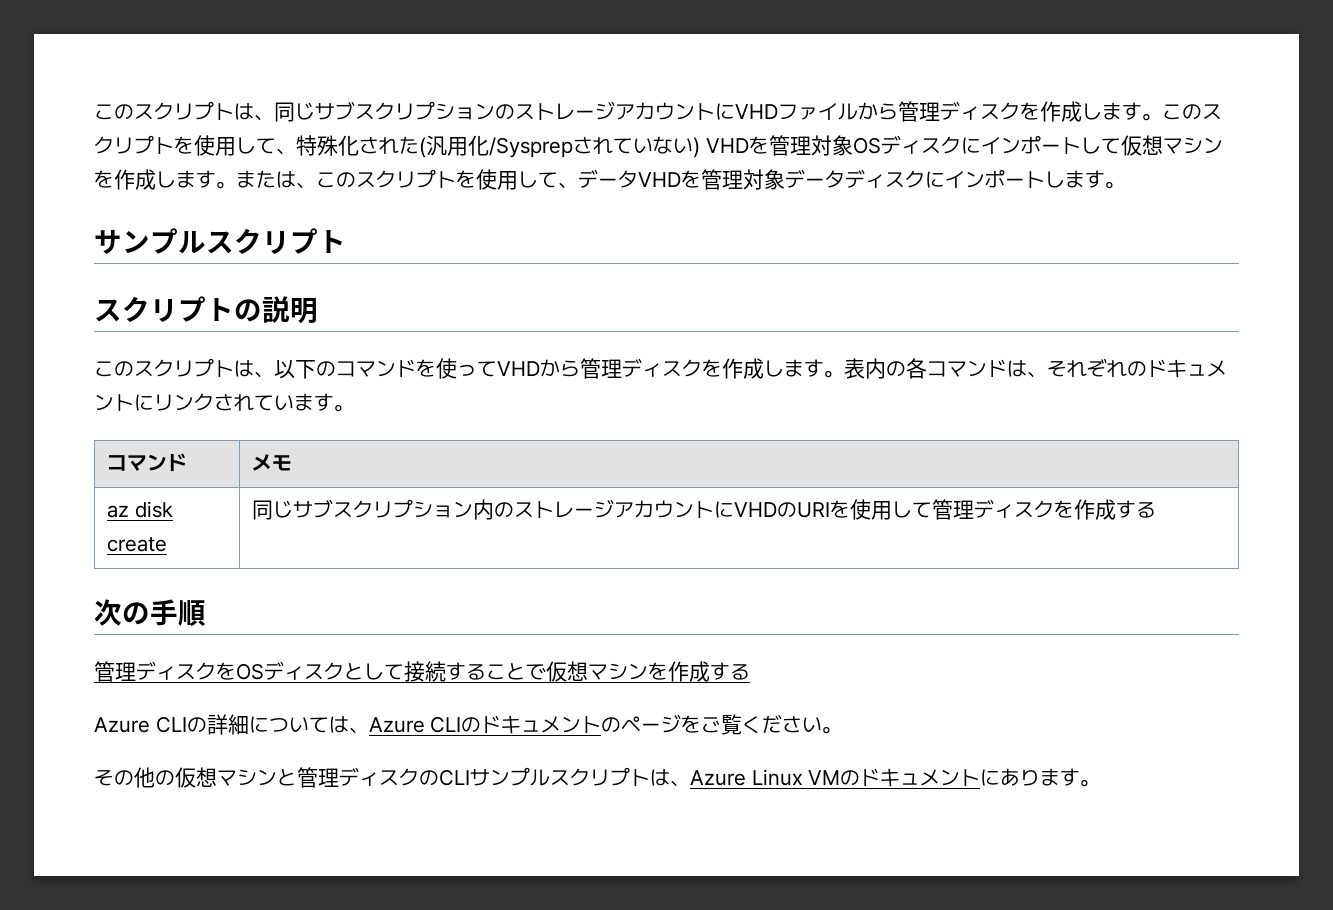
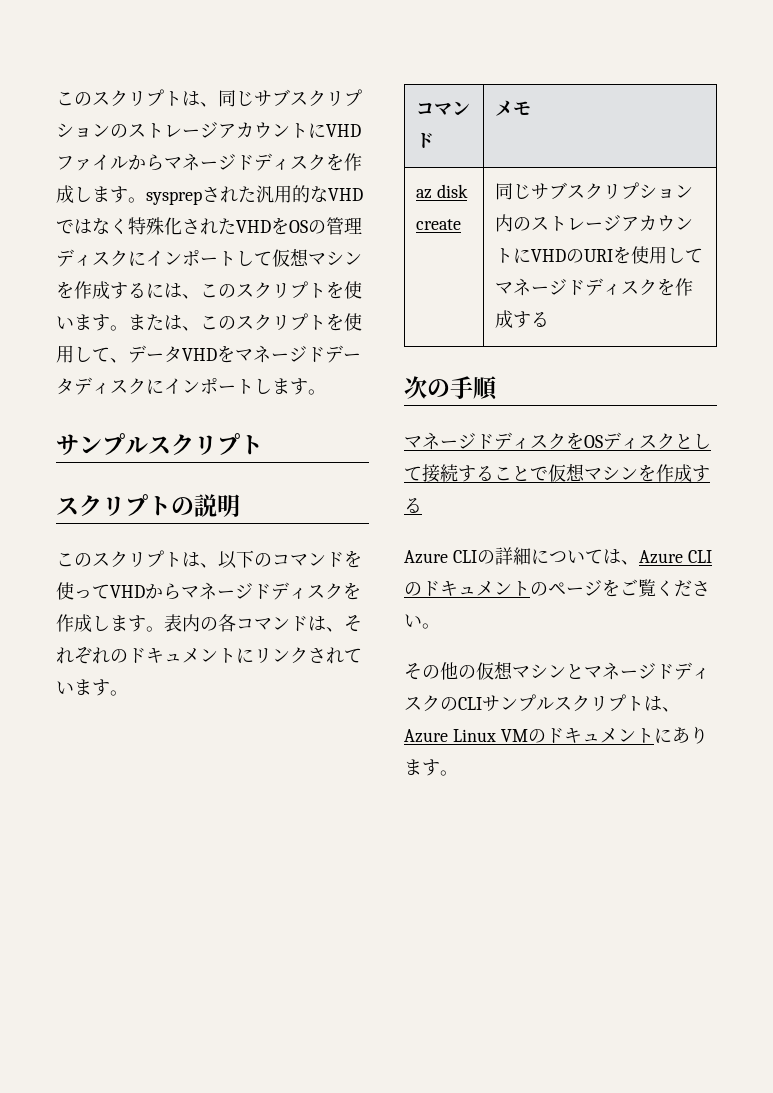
[898,101,1222,122] [94,135,881,158] 管理ディスクを作成します。このスクリプトを使用して、特殊化された(汎用化/Sysprepされていない) VHDを管理対象OS -> [164,153,362,171] [56,185,363,205] [56,217,362,235] マネージドディスクを作成します。sysprepされた汎用的なVHDではなく特殊化されたVHDをOSの管理
[156,171,176,188] し -> [110,281,362,299] [56,316,74,330] するには、このスクリプトを使い
[701,169,785,190] 管理対象 -> [235,345,325,363] マネージド
[580,358,622,379] 管理 -> [181,582,271,600] マネージド
[932,499,975,520] 管理 -> [495,278,586,296] マネージド
[94,661,136,682] 管理 -> [404,432,494,450] マネージド
[297,767,339,788] 管理 -> [584,662,674,680] マネージド

